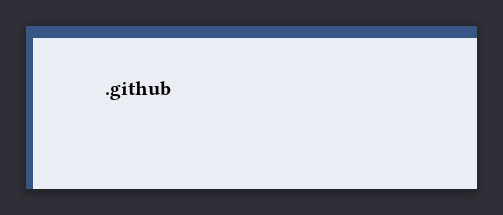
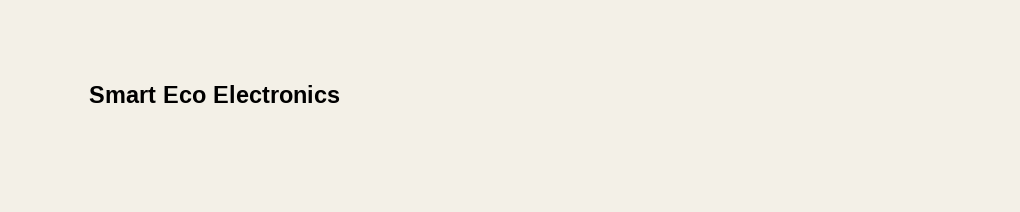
[105,81,171,100] .github -> [89,85,340,103] Smart Eco Electronics

